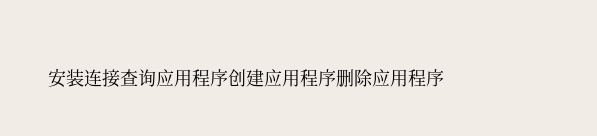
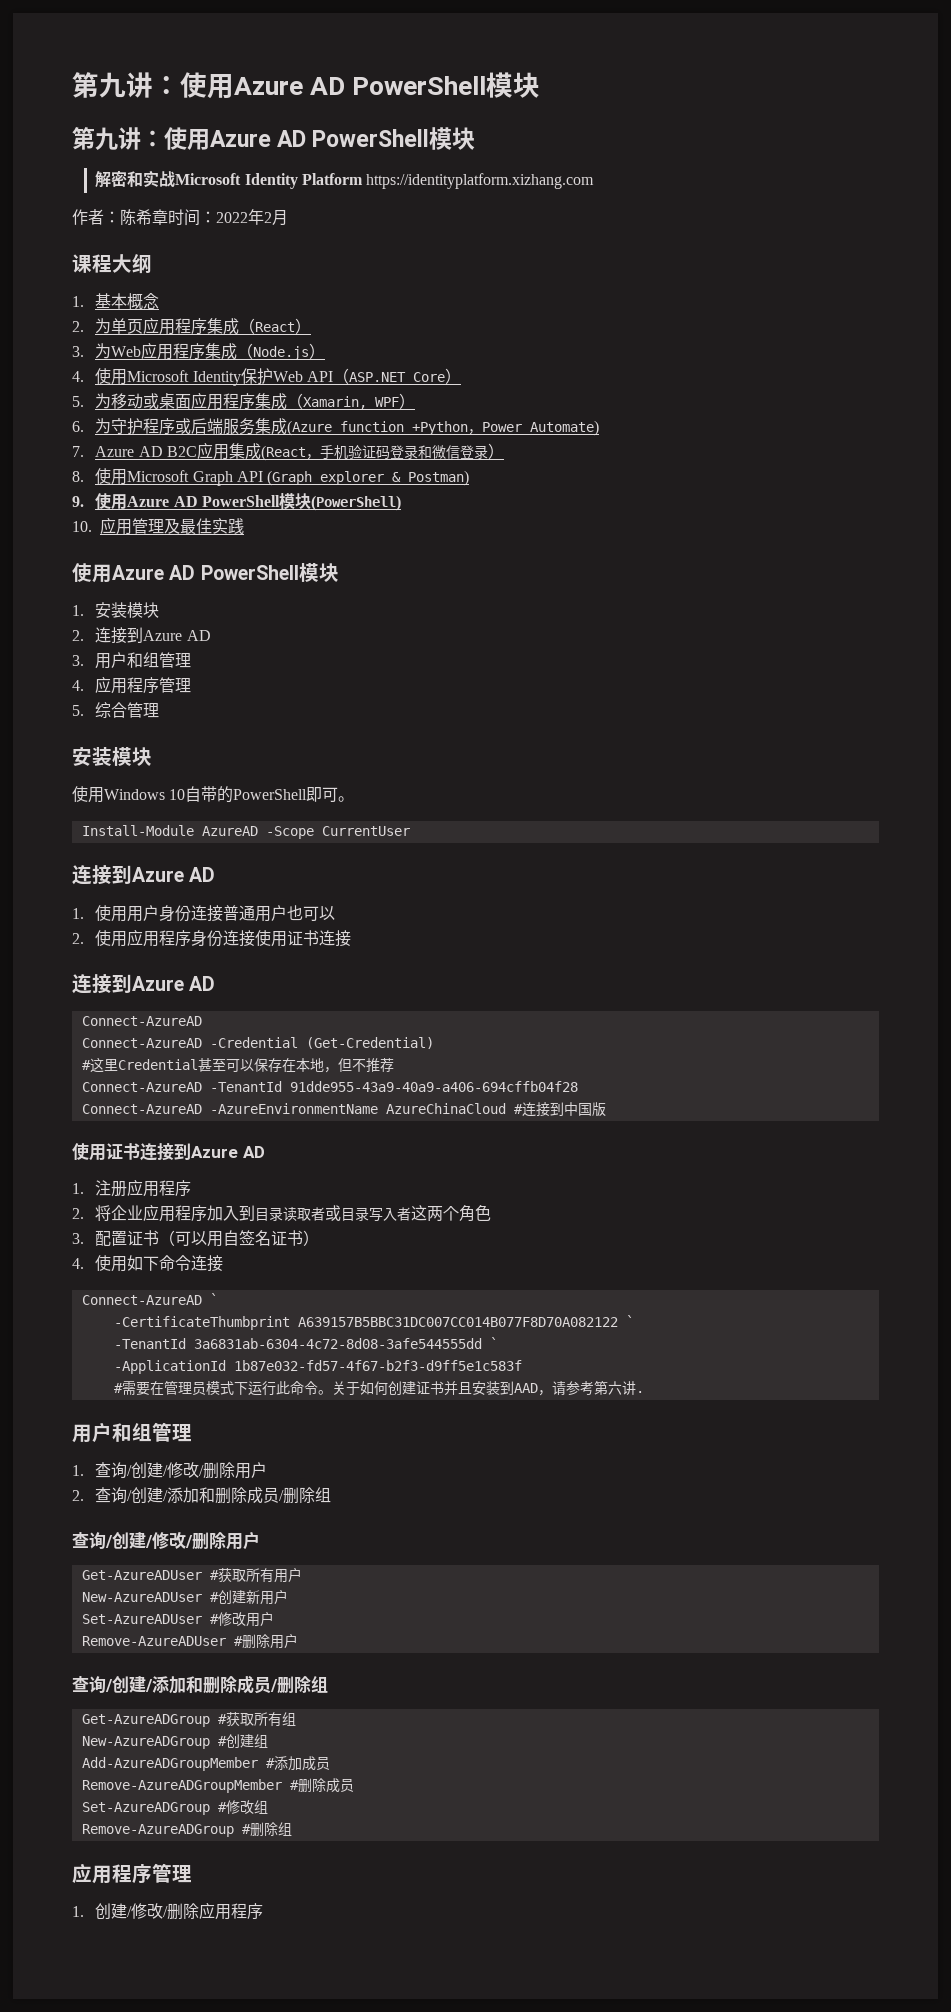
[47,68,336,88] 安装连接查询应用程序创建应用程序 -> [72,72,541,99] [72,127,476,150] [95,170,595,189] [72,209,288,226] [72,253,152,274] [72,293,160,310] [72,317,312,335] [72,342,326,360] [72,368,462,386] [72,392,416,410] [72,418,600,436] [72,442,505,461] [72,468,470,486] [72,493,402,511] [72,517,244,535] [72,562,339,583] [72,602,160,618] [72,627,211,644] [72,652,192,669] [72,676,192,694] [72,702,160,719] [72,746,152,766] [72,786,355,803] [81,825,410,839] [72,865,216,885] [72,905,336,922] [72,929,352,947] [72,974,216,994] [81,1016,202,1026] [81,1037,434,1049] [81,1057,394,1073] [81,1081,578,1092] [81,1102,606,1117] [72,1143,265,1161] [72,1179,192,1197] [72,1204,492,1222] [72,1230,320,1247] [72,1255,224,1272] [81,1293,218,1305] [113,1315,634,1330] [113,1337,498,1349] [113,1360,522,1374] [113,1380,644,1396] [72,1422,192,1443] [72,1462,268,1479] [72,1487,332,1504] [72,1531,260,1550] [81,1567,302,1583] [81,1589,288,1605] [81,1611,274,1627] [81,1633,298,1649] [72,1675,328,1694] [81,1712,296,1727] [81,1734,268,1749] [81,1756,330,1771] [81,1778,354,1793] [81,1800,268,1815] [81,1822,292,1837] [72,1863,192,1884] [72,1903,169,1920] 第九讲：使用Azure AD PowerShell模块 // 第九讲：使用Azure AD PowerShell模块 // 解密和实战Microsoft Identity Platform https://identityplatform.xizhang.com // 作者：陈希章时间：2022年2月 // 课程大纲 // 1.基本概念 // 2.为单页应用程序集成（React） // 3.为Web应用程序集成（Node.js） // 4.使用Microsoft Identity保护Web API（ASP.NET Core） // 5.为移动或桌面应用程序集成（Xamarin, WPF） // 6.为守护程序或后端服务集成(Azure function +Python，Power Automate) // 7. Azure AD B2C应用集成(React，手机验证码登录和微信登录） // 8.使用Microsoft Graph API (Graph explorer & Postman) // 9.使用Azure AD PowerShell模块(PowerShell) // 10.应用管理及最佳实践 // 使用Azure AD PowerShell模块 // 1.安装模块 // 2.连接到Azure AD // 3.用户和组管理 // 4.应用程序管理 // 5.综合管理 // 安装模块 // 使用Windows 10自带的PowerShell即可。 // Install-Module AzureAD -Scope CurrentUser // 连接到Azure AD // 1.使用用户身份连接普通用户也可以 // 2.使用应用程序身份连接使用证书连接 // 连接到Azure AD // Connect-AzureAD // Connect-AzureAD -Credential (Get-Credential) // #这里Credential甚至可以保存在本地，但不推荐 // Connect-AzureAD -TenantId 91dde955-43a9-40a9-a406-694cffb04f28 // Connect-AzureAD -AzureEnvironmentName AzureChinaCloud #连接到中国版 // 使用证书连接到Azure AD // 1.注册应用程序 // 2.将企业应用程序加入到目录读取者或目录写入者这两个角色 // 3.配置证书（可以用自签名证书） // 4.使用如下命令连接 // Connect-AzureAD ` // -CertificateThumbprint A639157B5BBC31DC007CC014B077F8D70A082122 ` // -TenantId 3a6831ab-6304-4c72-8d08-3afe544555dd ` // -ApplicationId 1b87e032-fd57-4f67-b2f3-d9ff5e1c583f // #需要在管理员模式下运行此命令。关于如何创建证书并且安装到AAD，请参考第六讲. // 用户和组管理 // 1.查询/创建/修改/删除用户 // 2.查询/创建/添加和删除成员/删除组 // 查询/创建/修改/删除用户 // Get-AzureADUser #获取所有用户 // New-AzureADUser #创建新用户 // Set-AzureADUser #修改用户 // Remove-AzureADUser #删除用户 // 查询/创建/添加和删除成员/删除组 // Get-AzureADGroup #获取所有组 // New-AzureADGroup #创建组 // Add-AzureADGroupMember #添加成员 // Remove-AzureADGroupMember #删除成员 // Set-AzureADGroup #修改组 // Remove-AzureADGroup #删除组 // 应用程序管理 // 1.创建/修改/

